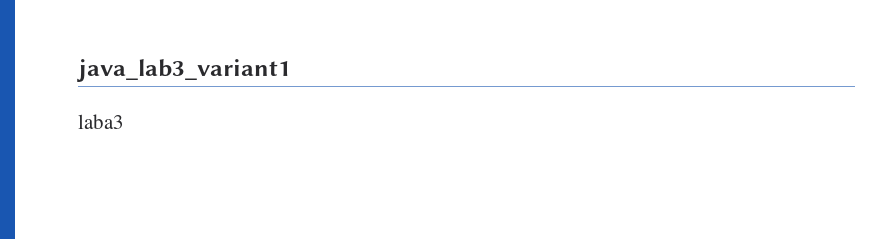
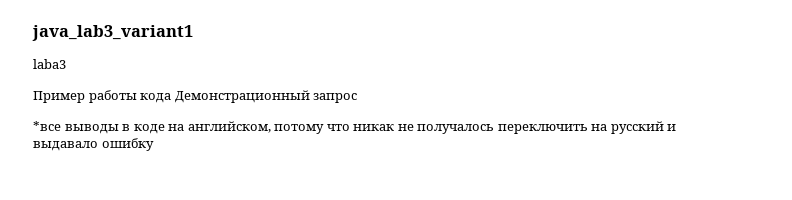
(124, 121) none -> [33,90,358,103] [33,121,677,134] [33,138,154,151] // Пример работы кода Демонстрационный запрос // *все выводы в коде на английском, потому что никак не получалось переключить на русский и выдавало ошибку

